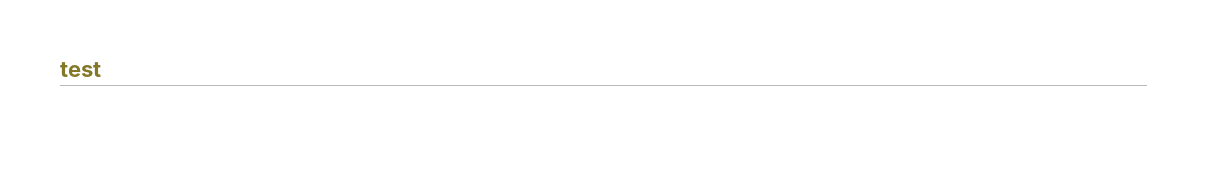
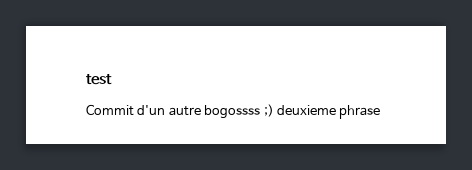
(101, 69) none -> [86,104,381,119] // Commit d'un autre bogossss ;) deuxieme phrase

